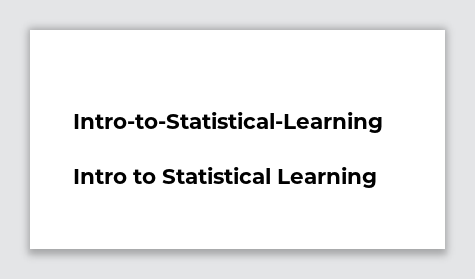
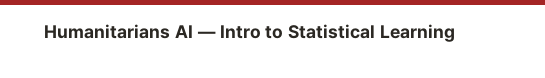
[73,112,383,133] Intro-to-Statistical-Learning // -> [44,24,216,39] Humanitarians AI —

